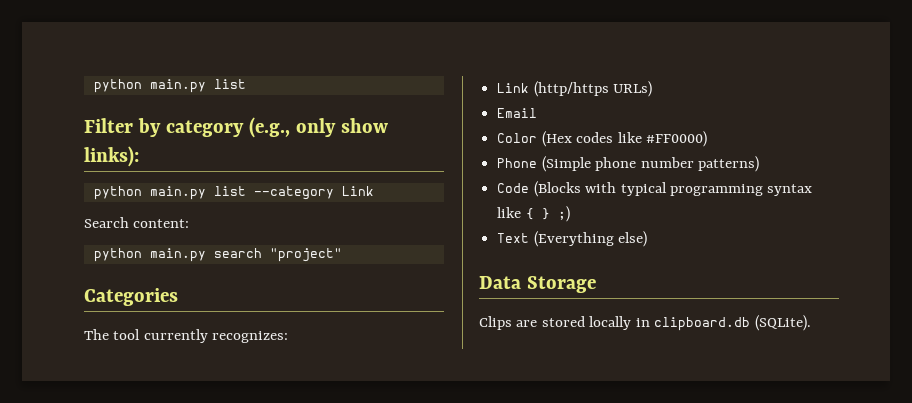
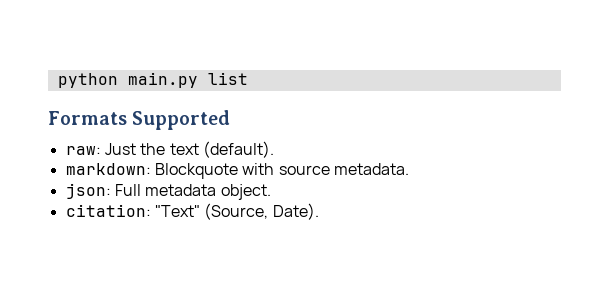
[84,117,388,138] [84,146,139,167] [93,186,374,200] [84,217,190,228] [93,248,342,262] [84,288,178,306] [84,329,289,343] [497,81,653,97] [497,108,538,118] [497,131,707,147] [497,156,759,172] [497,181,813,197] [497,206,570,222] [497,231,648,247] [479,276,596,293] [479,315,811,331] Filter by category (e.g., only show links): // python main.py list --category Link // Search content: // python main.py search "project" // Categories // The tool currently recognizes: // Link (http/https URLs) // Email // Color (Hex codes like #FF0000) // Phone (Simple phone number patterns) // Code (Blocks with typical programming syntax like { } ;) // Text (Everything else) // Data Storage // Clips are stored locally in clipboard.db (SQLite). -> [48,110,231,130] [65,141,274,158] [65,163,409,179] [65,183,271,200] [65,203,319,220] Formats Supported // raw: Just the text (default). // markdown: Blockquote with source metadata. // json: Full metadata object. // citation: "Text" (Source, Date).

